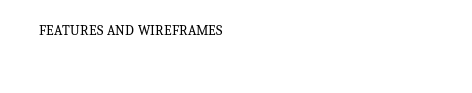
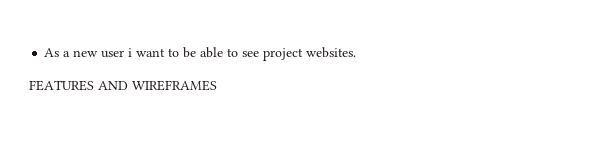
(39, 30) none -> [44,47,357,61] As a new user i want to be able to see project websites. //

